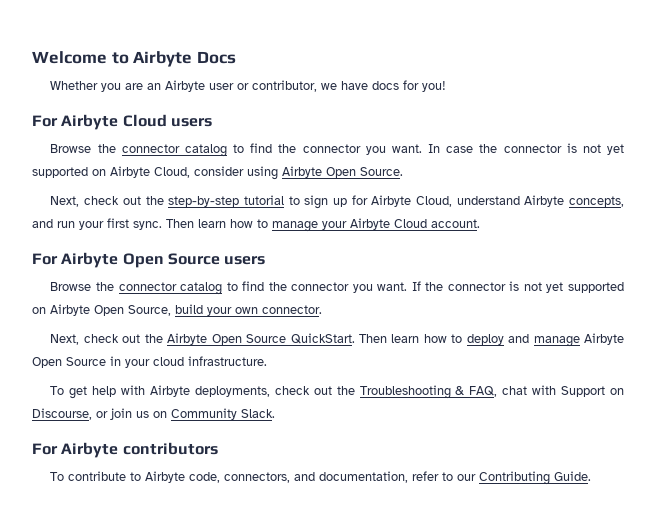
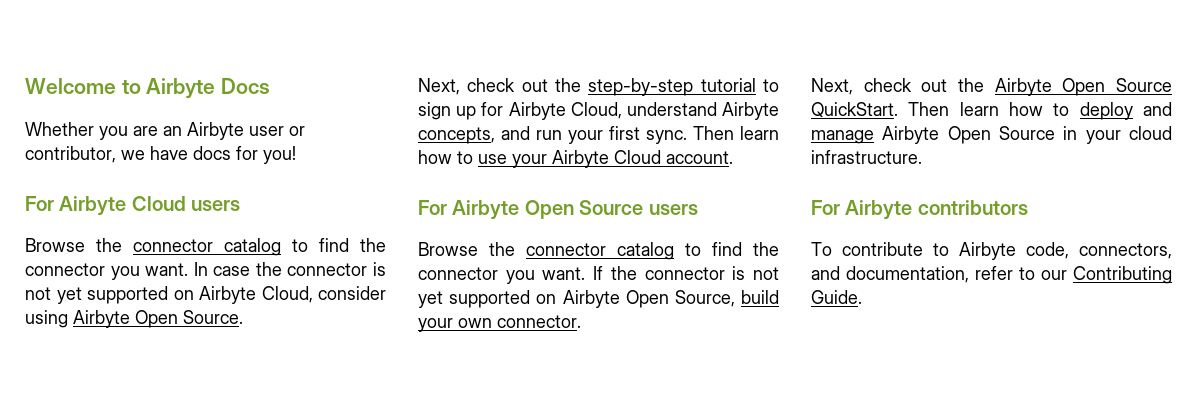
[272,221,318,232] manage -> [478,154,507,164] use
[50,385,624,399] [32,408,275,420] // To get help with Airbyte deployments, check out the Troubleshooting & FAQ, chat with Support on Discourse, or join us on Community Slack. -> (922, 157) none

